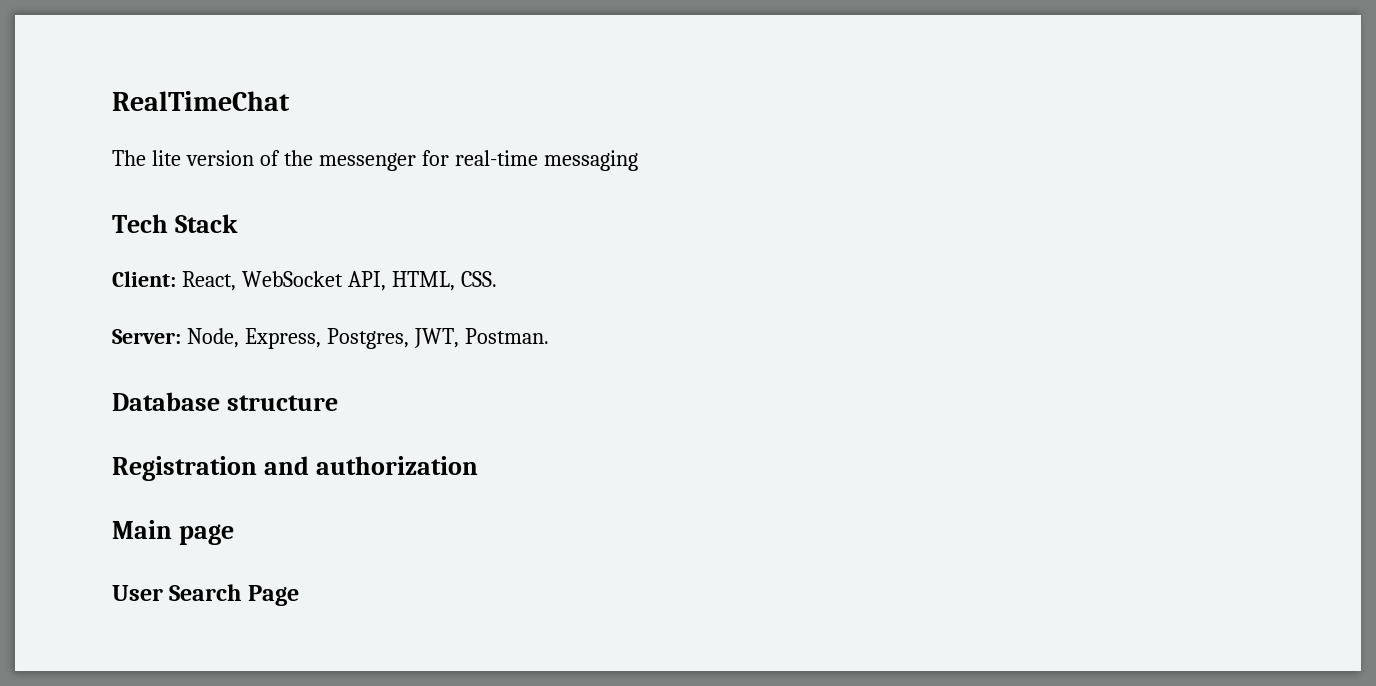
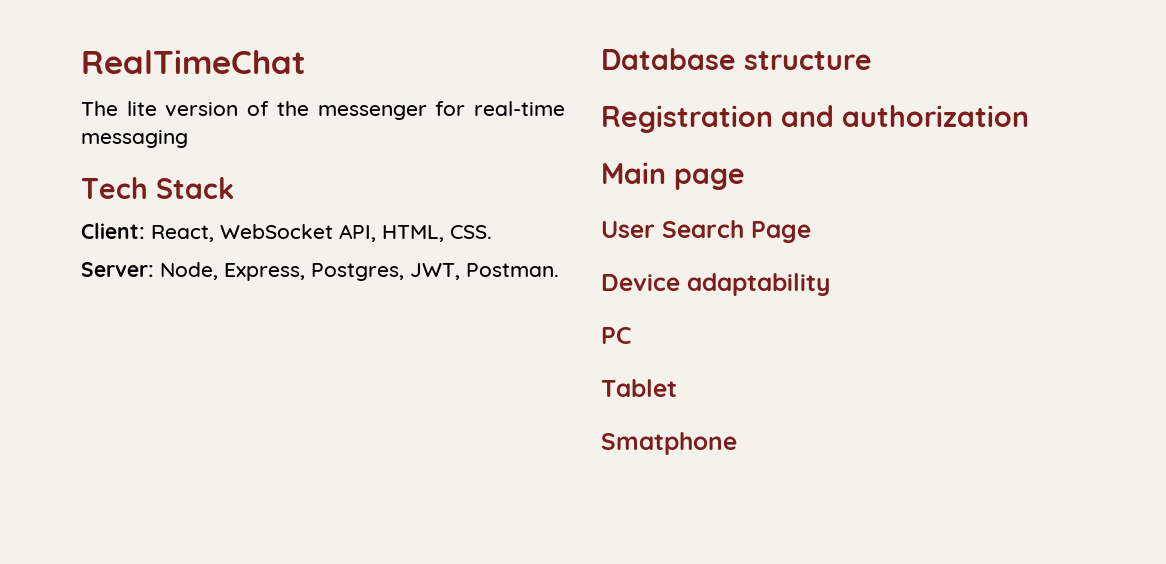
(299, 595) none -> [601,273,830,296] [601,327,631,344] [601,379,677,397] [601,432,737,455] // Device adaptability // PC // Tablet // Smatphone

